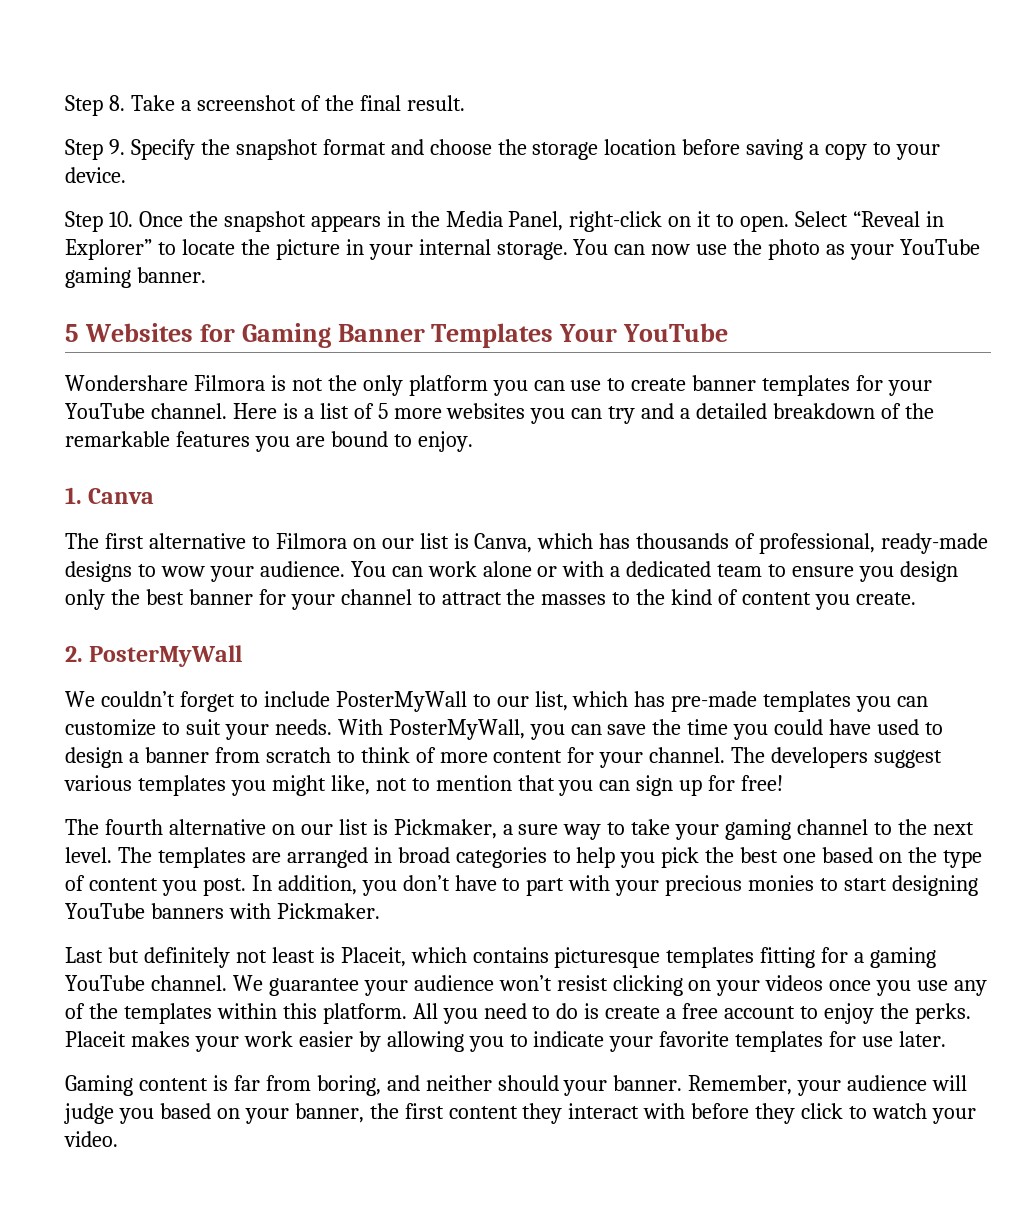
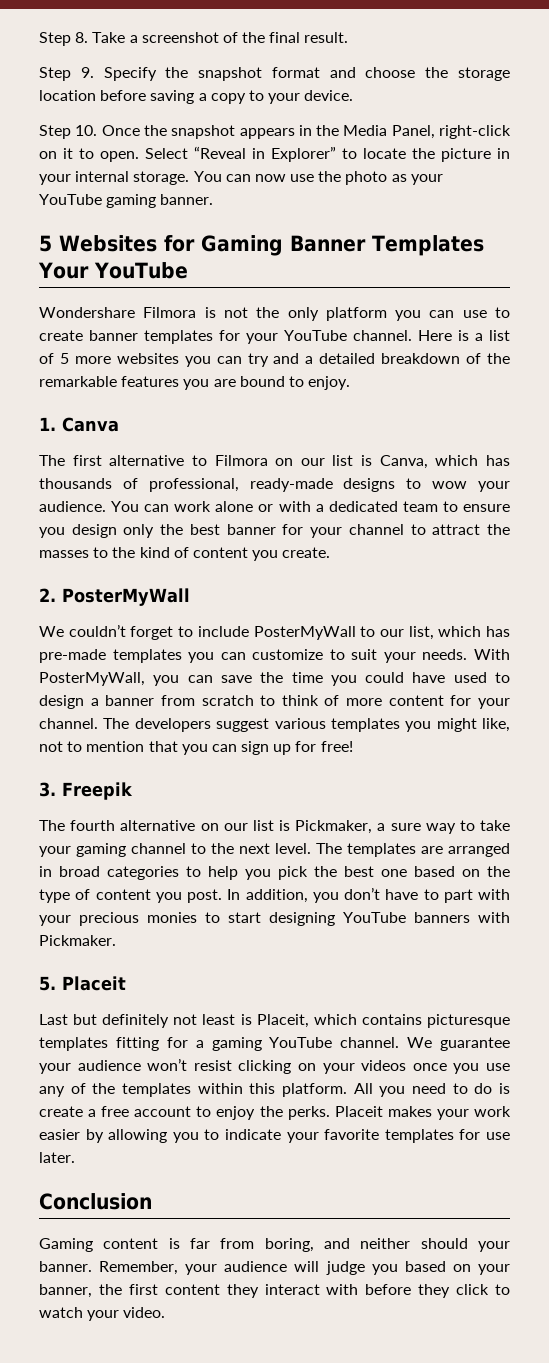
(784, 783) none -> [39,782,133,800] // 3. Freepik
(380, 911) none -> [39,976,126,991] // 5. Placeit
(947, 1039) none -> [39,1193,152,1210] // Conclusion

